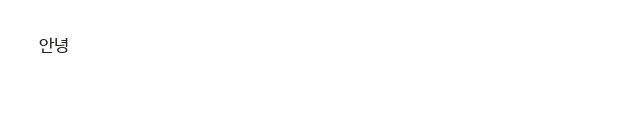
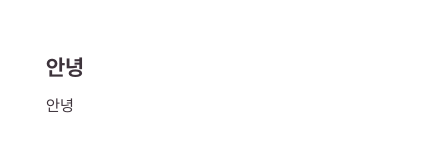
[39,37,69,53] 안녕 -> [46,57,84,77] [46,98,74,113] 안녕 // 안녕

